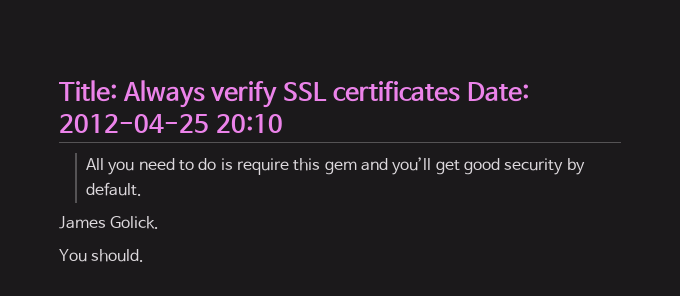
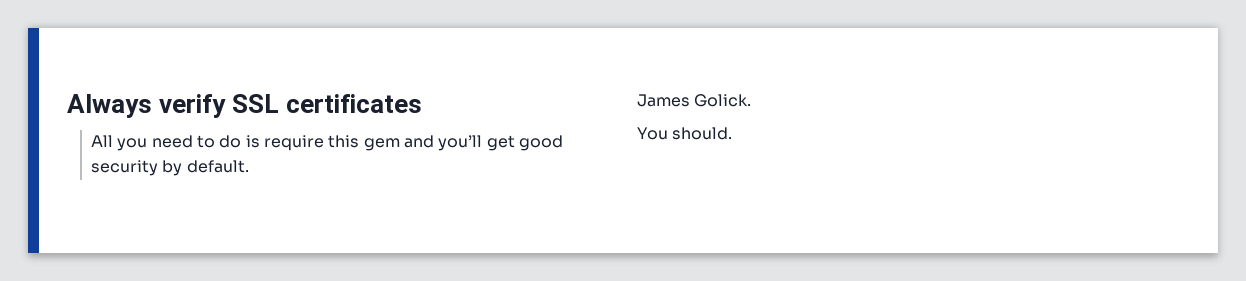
[59,80,117,102] Title: -> (67, 106) none
[466,82,529,102] [59,114,283,133] Date: 2012-04-25 20:10 -> (423, 103) none

